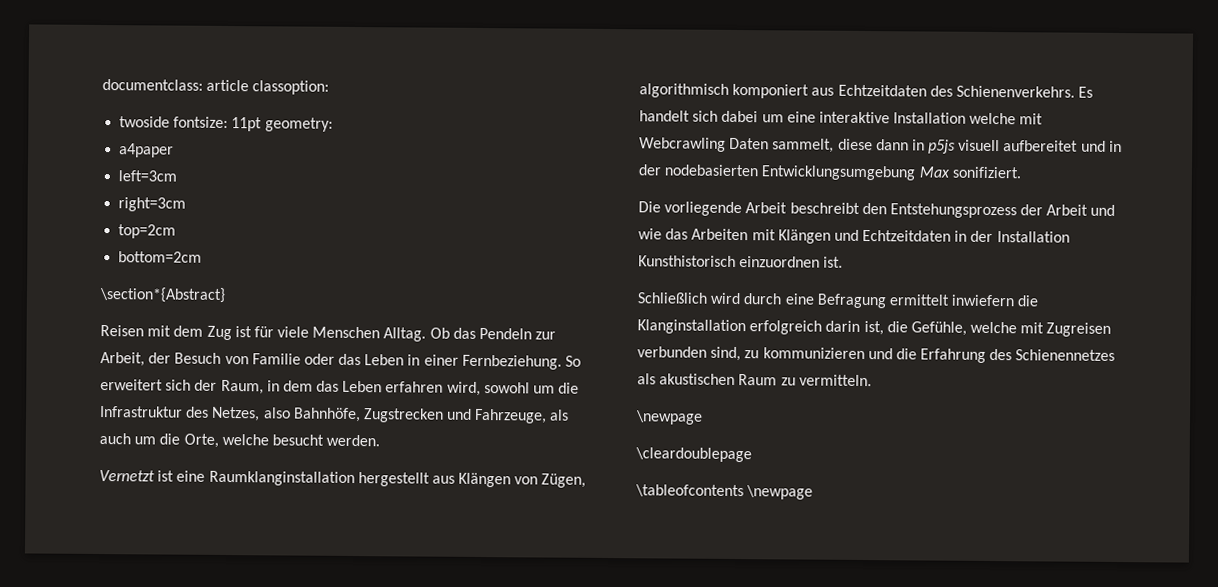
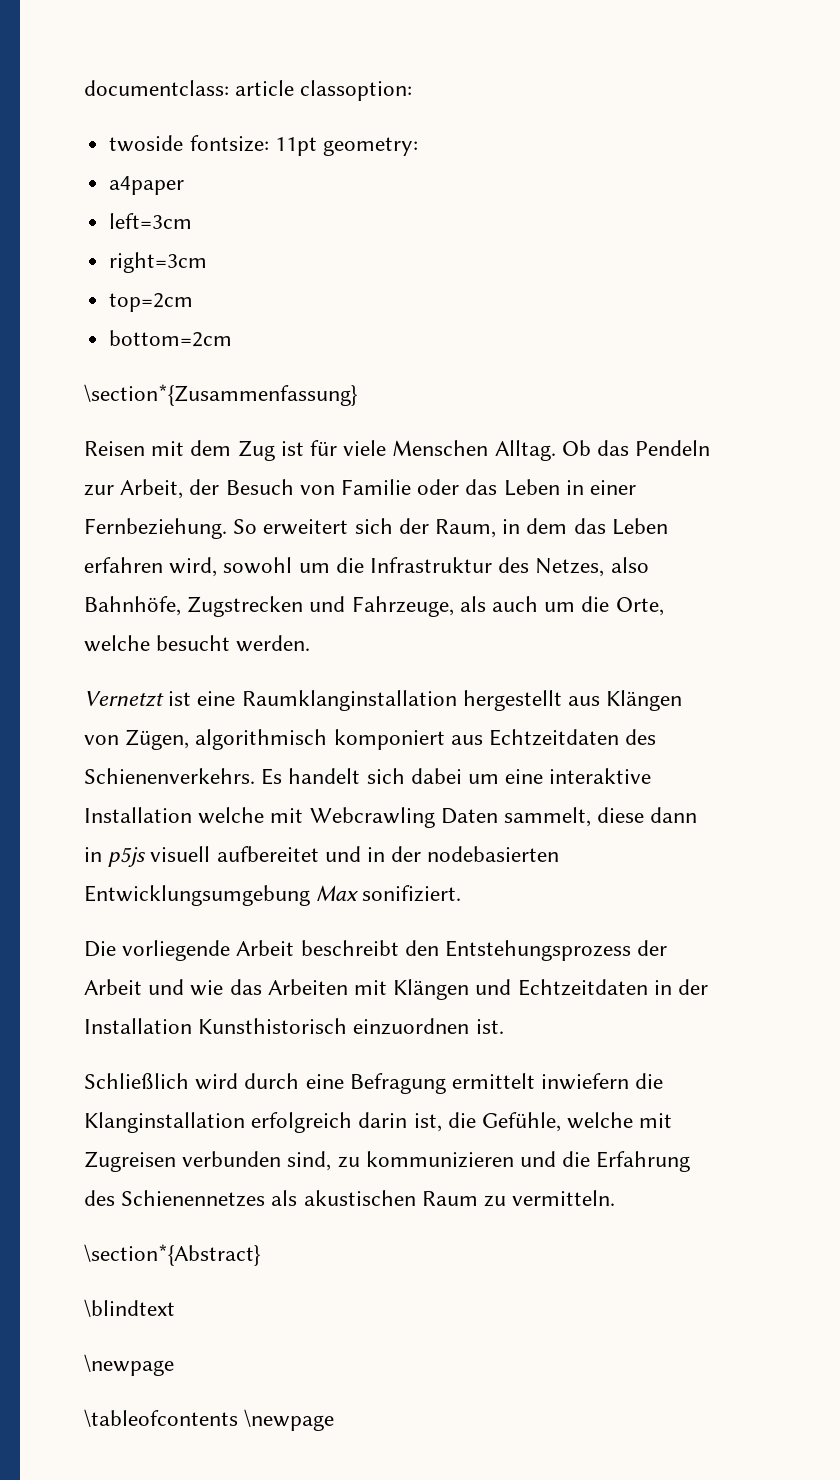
[99,287,226,303] \section*{Abstract} -> [84,384,358,406] \section*{Zusammenfassung}
[635,410,703,425] [635,447,752,463] // \newpage // \cleardoublepage -> [84,1244,261,1266] [84,1299,175,1317] [84,1354,174,1376] // \section*{Abstract} // \blindtext // \newpage

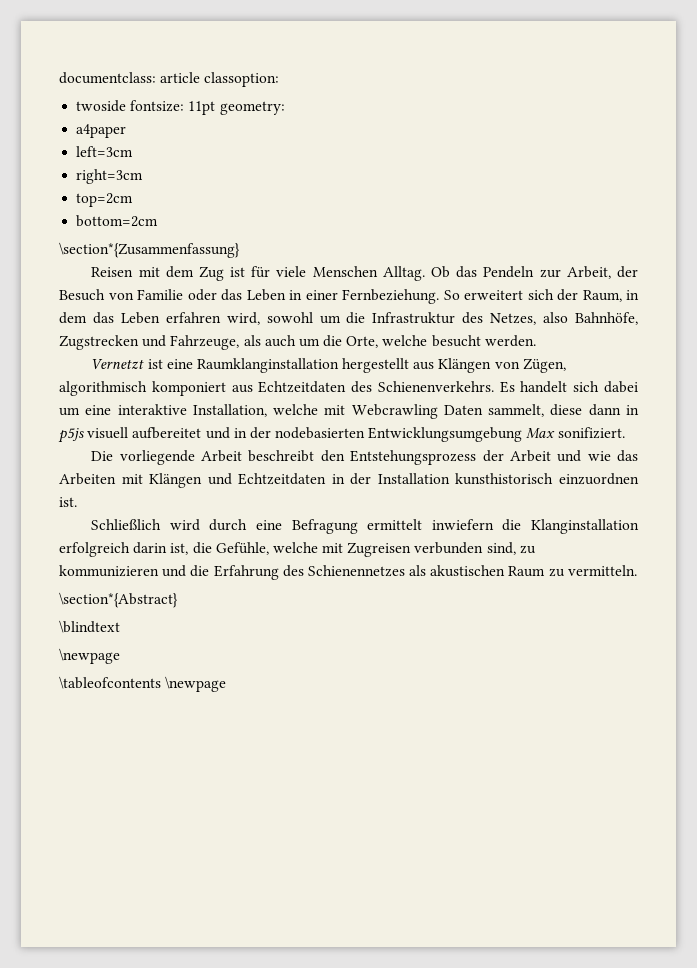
[84,807,192,823] Installation -> [192,404,267,417] Installation,
[198,1018,348,1034] Kunsthistorisch -> [455,473,554,485] kunsthistorisch

